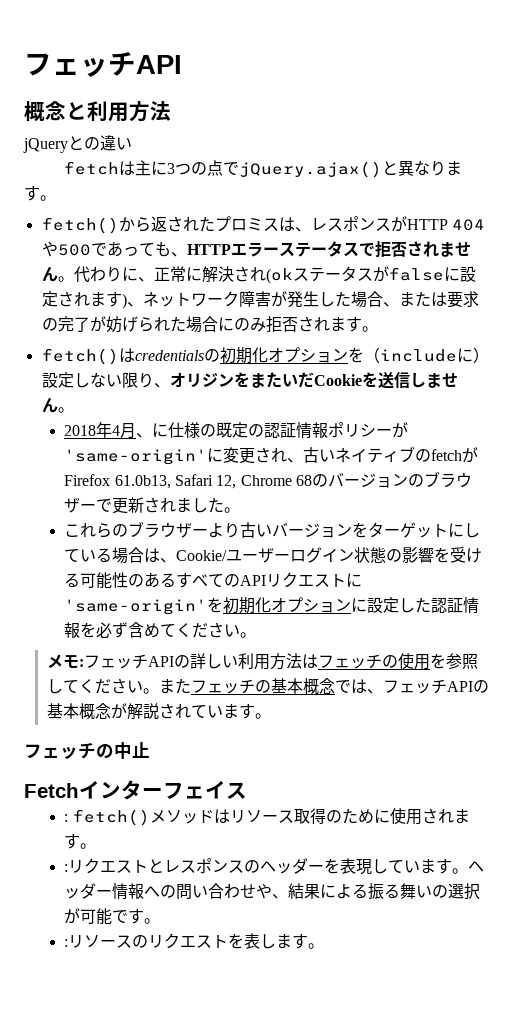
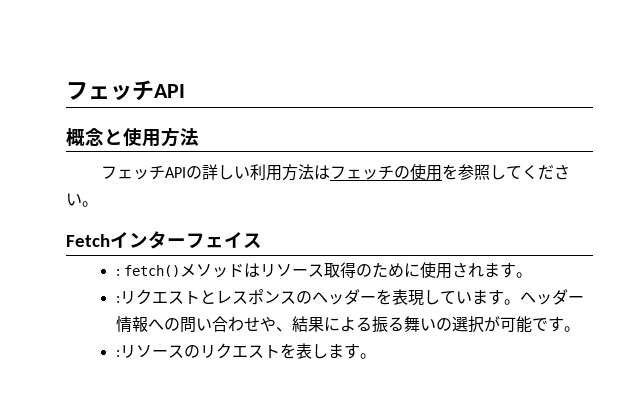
[87,101,108,121] 利 -> [123,128,142,146] 使
[23,135,132,153] [64,160,463,178] [24,185,56,201] [41,216,485,234] [41,241,471,257] [41,266,476,284] [41,291,479,309] [41,316,378,333] [41,347,489,365] [41,371,458,389] [41,397,74,413] [64,422,409,439] [64,446,479,465] [64,471,472,489] [64,497,241,514] [64,521,481,538] [64,547,483,564] [64,572,363,589] [64,597,480,615] [64,622,257,638] [46,654,84,668] jQueryとの違い // fetchは主に3つの点でjQuery.ajax()と異なります。 // fetch()から返されたプロミスは、レスポンスがHTTP 404や500であっても、HTTPエラーステータスで拒否されません。代わりに、正常に解決され(okステータスがfalseに設定されます)、ネットワーク障害が発生した場合、または要求の完了が妨げられた場合にのみ拒否されます。 // fetch()はcredentialsの初期化オプションを（includeに）設定しない限り、オリジンをまたいだCookieを送信しません。 // 2018年4月、に仕様の既定の認証情報ポリシーが'same-origin'に変更され、古いネイティブのfetchがFirefox 61.0b13, Safari 12, Chrome 68のバージョンのブラウザーで更新されました。 // これらのブラウザーより古いバージョンをターゲットにしている場合は、Cookie/ユーザーログイン状態の影響を受ける可能性のあるすべてのAPIリクエストに'same-origin'を初期化オプションに設定した認証情報を必ず含めてください。 // メモ: -> (199, 137) none
[158,678,489,695] [46,703,271,720] [24,742,150,759] またフェッチの基本概念では、フェッチAPIの基本概念が解説されています。 // フェッチの中止 -> (98, 204) none

